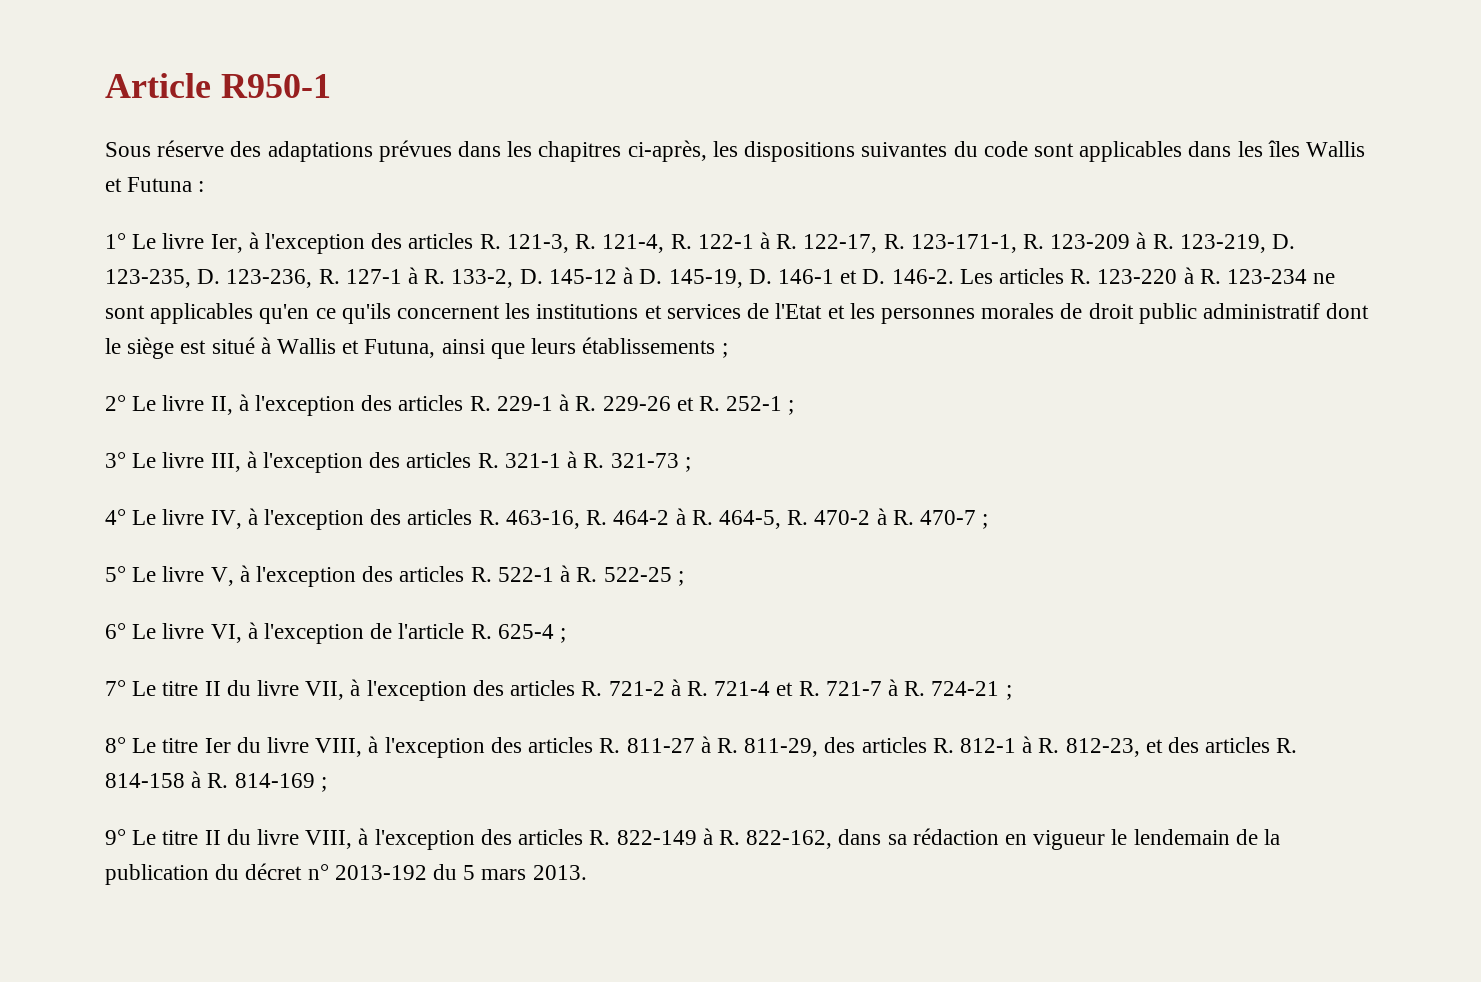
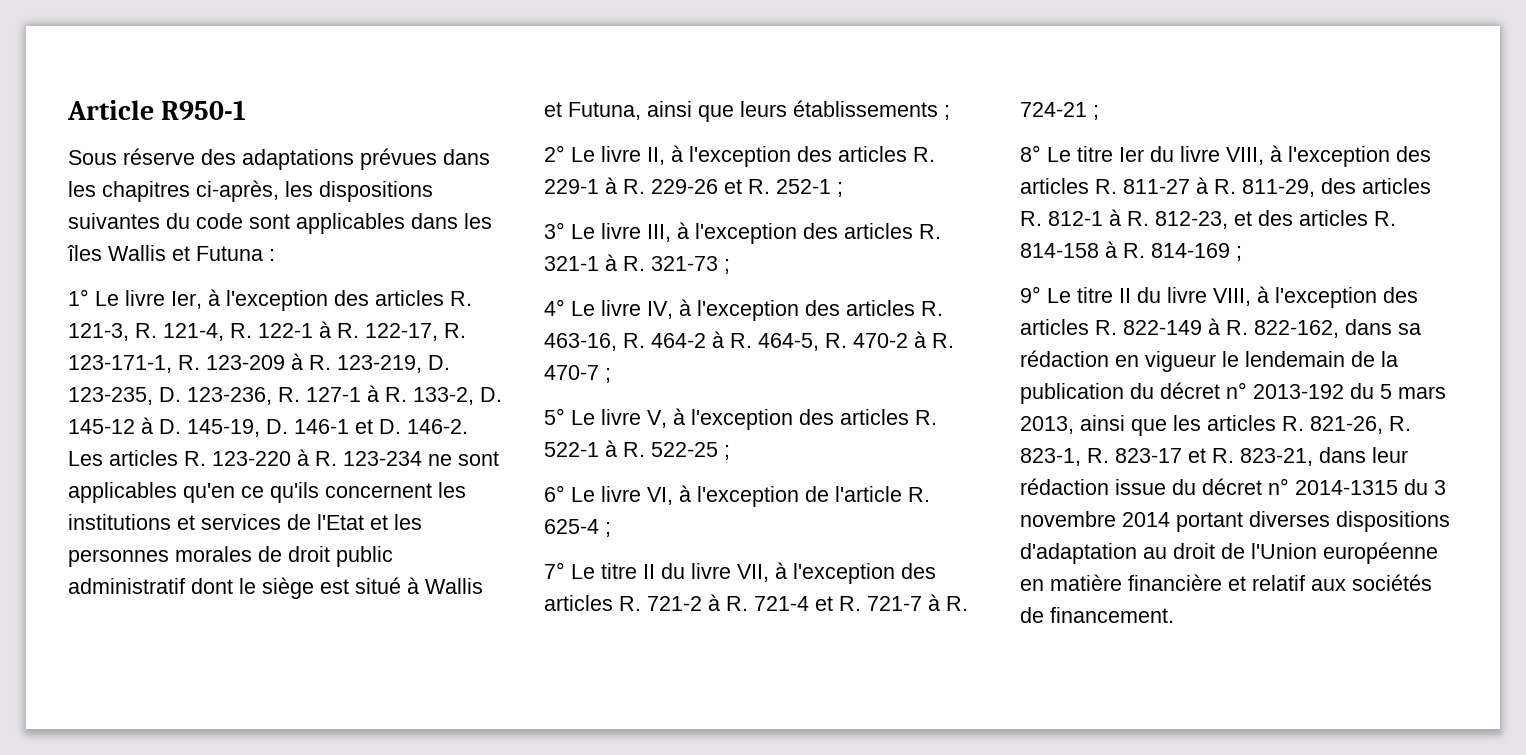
[532,865,587,880] 2013. -> [1020,415,1411,436] [1020,447,1408,466] [1020,478,1446,495] [1020,511,1450,532] [1020,542,1438,564] [1020,574,1432,591] [1020,607,1174,623] 2013, ainsi que les articles R. 821-26, R. 823-1, R. 823-17 et R. 823-21, dans leur rédaction issue du décret n° 2014-1315 du 3 novembre 2014 portant diverses dispositions d'adaptation au droit de l'Union européenne en matière financière et relatif aux sociétés de financement.

